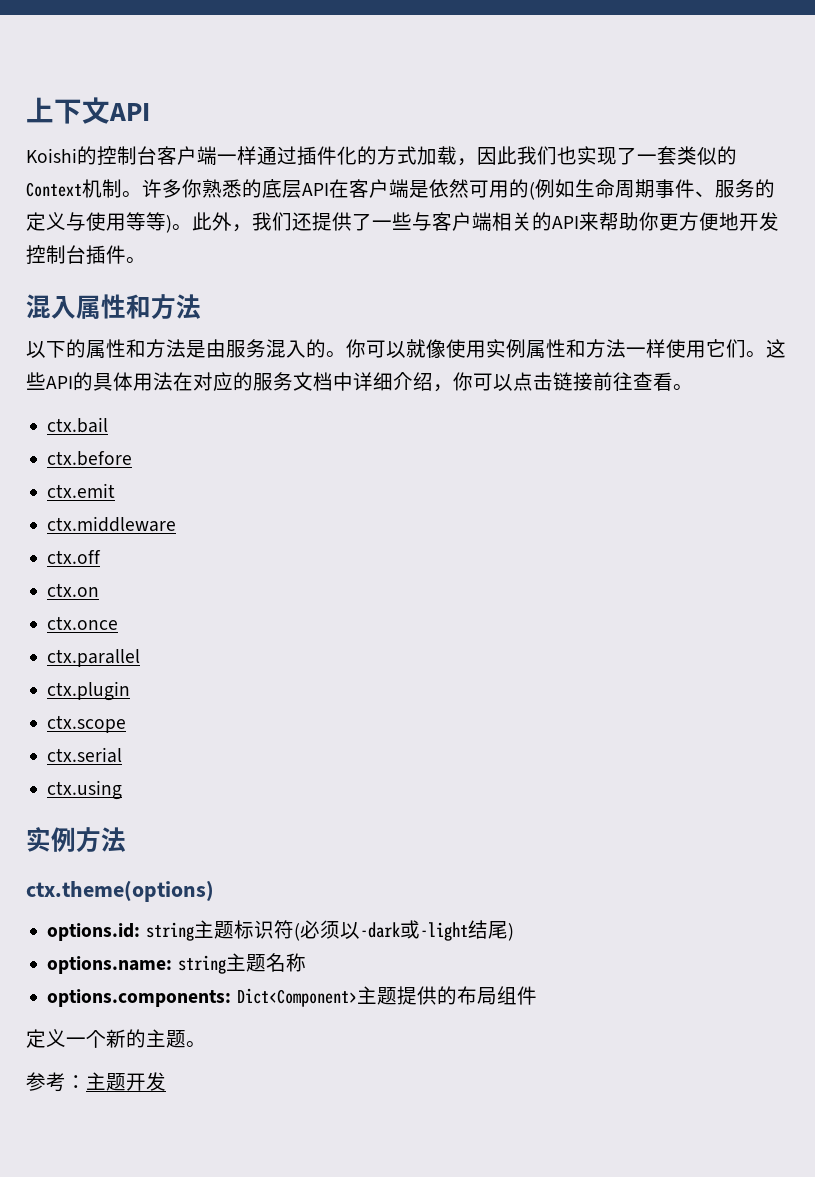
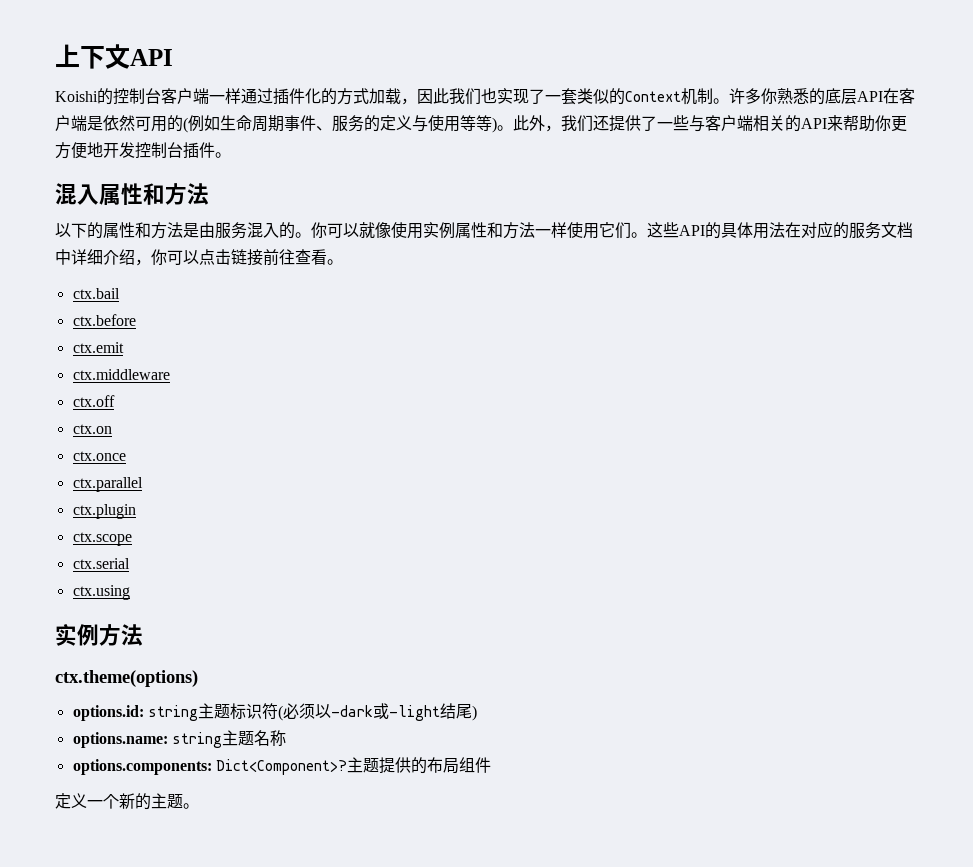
[236,988,357,1007] Dict<Component> -> [215,759,347,775] Dict<Component>?
[26,1072,166,1092] // 参考：主题开发 -> (199, 806) none

